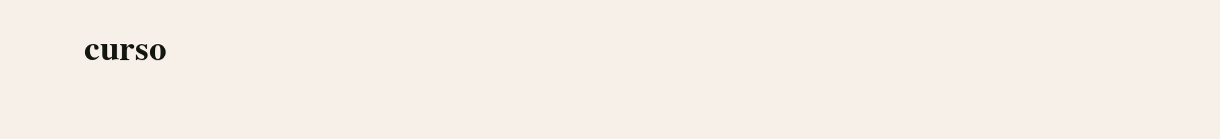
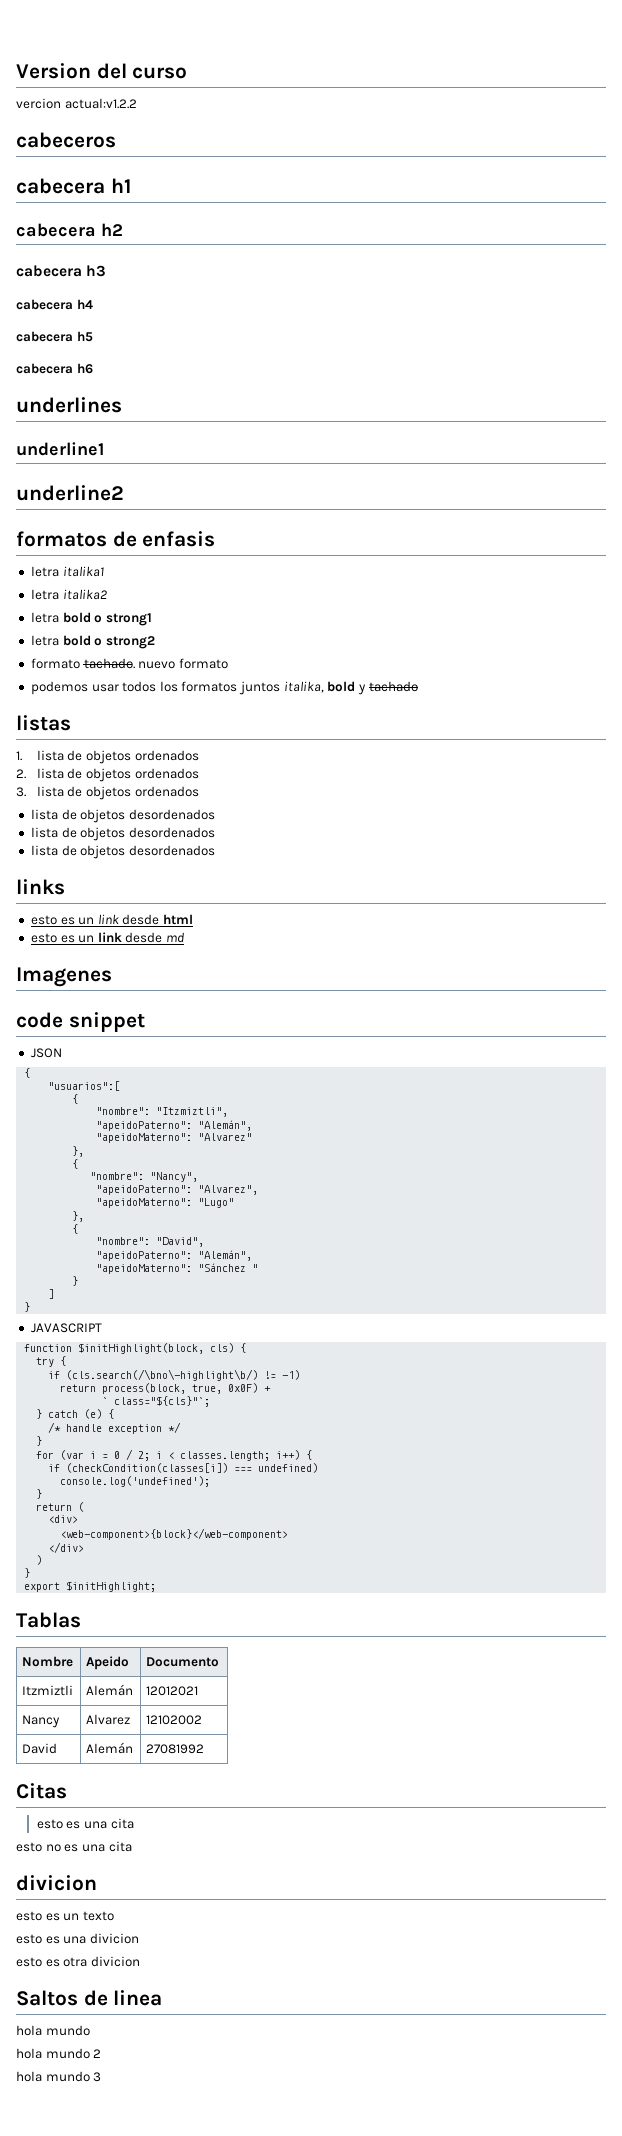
(84, 52) none -> [16,63,127,79] Version del
(168, 52) none -> [16,98,137,109] [16,132,116,148] [16,178,131,194] [16,223,123,237] [16,265,107,277] [16,299,93,310] [16,331,93,342] [16,363,93,374] [16,397,122,413] [16,442,104,456] [16,485,124,501] [16,531,216,547] [30,566,104,577] [30,589,107,600] [30,612,152,626] [30,635,155,649] [30,658,228,669] [30,681,418,695] [16,715,71,731] [16,750,199,764] [16,768,199,782] [16,786,199,800] [30,809,215,823] [30,827,215,841] [30,845,215,859] [16,879,65,895] [30,914,194,925] [30,932,185,943] [16,967,112,987] [16,1012,145,1032] [30,1048,62,1058] [24,1068,31,1078] [48,1081,121,1091] [72,1094,79,1104] [96,1107,229,1117] [96,1120,253,1131] [96,1133,253,1143] [72,1146,85,1157] [72,1159,79,1169] [90,1172,199,1182] [96,1185,259,1195] [96,1198,235,1208] [72,1211,85,1222] [72,1224,79,1234] [96,1237,205,1247] [96,1250,253,1261] [96,1263,259,1274] [72,1276,79,1286] [48,1289,55,1299] [24,1302,31,1312] [30,1323,102,1333] [24,1343,247,1354] [36,1356,67,1367] [48,1369,301,1381] [60,1383,272,1394] [102,1396,211,1407] [36,1409,115,1419] [48,1422,182,1434] [36,1436,43,1446] [36,1449,313,1461] [48,1463,319,1473] [60,1476,211,1487] [36,1489,43,1499] [36,1502,85,1512] [48,1515,79,1523] [60,1528,289,1540] [48,1542,85,1553] [36,1555,43,1565] [24,1568,31,1578] [24,1581,157,1592] [16,1612,81,1628] [22,1656,74,1667] [86,1656,130,1670] [146,1657,220,1667] [22,1685,74,1696] [86,1684,134,1696] [146,1686,199,1696] [22,1715,61,1728] [86,1714,131,1725] [146,1715,203,1725] [22,1743,58,1754] [86,1742,134,1754] [146,1744,205,1754] [16,1783,67,1799] [36,1818,134,1829] [16,1841,132,1852] [16,1875,97,1891] [16,1911,114,1921] [16,1933,139,1944] [16,1956,140,1967] [16,1990,163,2006] [16,2025,90,2036] [16,2048,102,2059] [16,2071,102,2082] // vercion actual:v1.2.2 // cabeceros // cabecera h1 // cabecera h2 // cabecera h3 // cabecera h4 // cabecera h5 // cabecera h6 // underlines // underline1 // underline2 // formatos de enfasis // letra italika1 // letra italika2 // letra bold o strong1 // letra bold o strong2 // formato tachado. nuevo formato // podemos usar todos los formatos juntos italika, bold y tachado // listas // 1. lista de objetos ordenados // 2. lista de objetos ordenados // 3. lista de objetos ordenados // lista de objetos desordenados // lista de objetos desordenados // lista de objetos desordenados // links // esto es un link desde html // esto es un link desde md // Imagenes // code snippet // JSON // { // "usuarios":[ // { // "nombre": "Itzmiztli", // "apeidoPaterno": "Alemán", // "apeidoMaterno": "Alvarez" // }, // { // "nombre": "Nancy", // "apeidoPaterno": "Alvarez", // "apeidoMaterno": "Lugo" // }, // { // "nombre": "David", // "apeidoPaterno": "Alemán", // "apeidoMaterno": "Sánchez " // } // ] // } // JAVASCRIPT // function $initHighlight(block, cls) { // try { // if (cls.search(/\bno\-highlight\b/) != -1) // return process(block, true, 0x0F) + // ` class="${cls}"`; // } catch (e) { // /* handle exception */ // } // for (var i = 0 / 2; i < classes.length; i++) { // if (checkCondition(classes[i]) === undefined) // console.log('undefined'); // } // return ( // <div> // <web-component>{block}</web-component> // </div> // ) // } // export $initHighlight; // Tablas // Nombre | Apeido | Documento // Itzmiztli | Alemán | 12012021 // Nancy | Alvarez | 12102002 // David | Alemán | 27081992 // Citas // esto es una cita // esto no es una cita // divicion // esto es un texto // esto es una divicion // esto es otra divicion // Saltos de linea // hola mundo // hola mundo 2 // hola mundo 3

